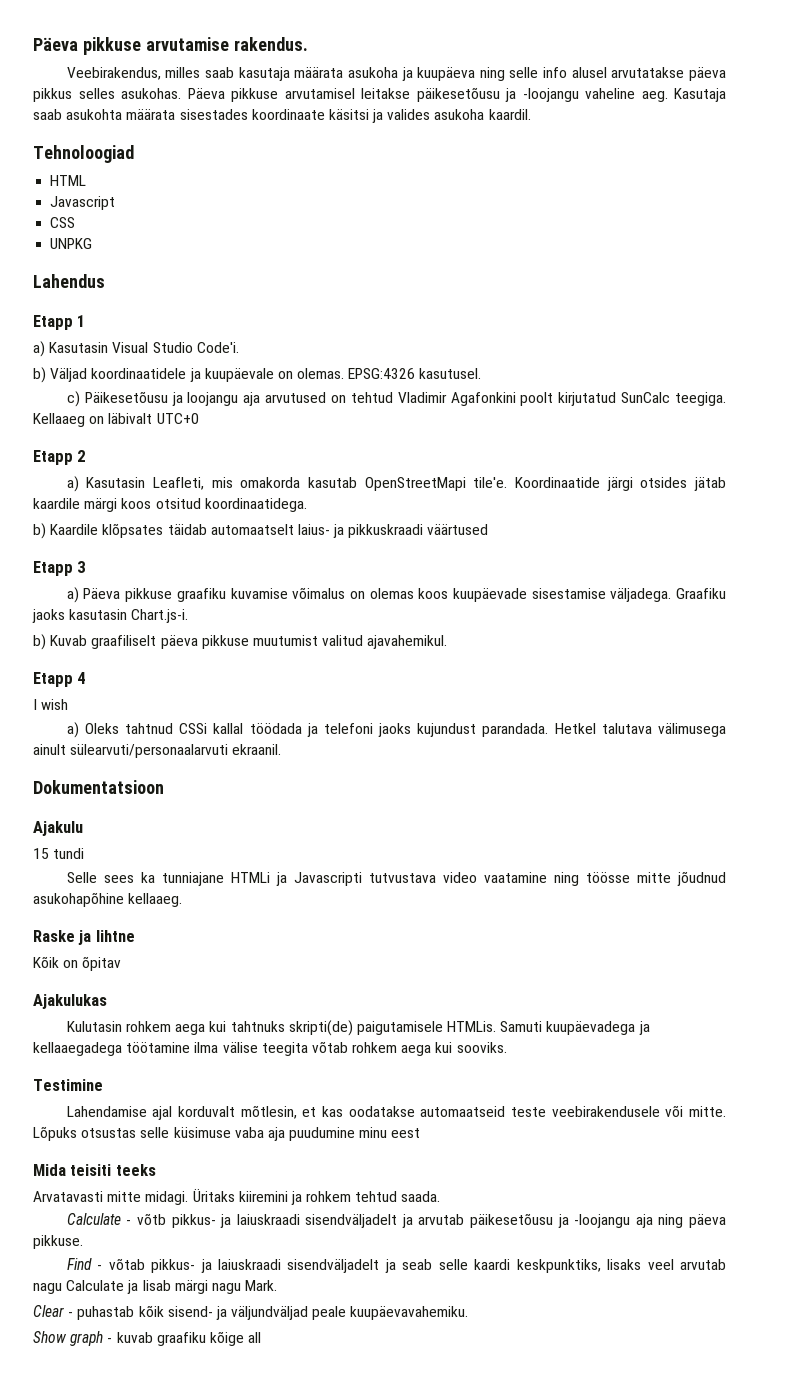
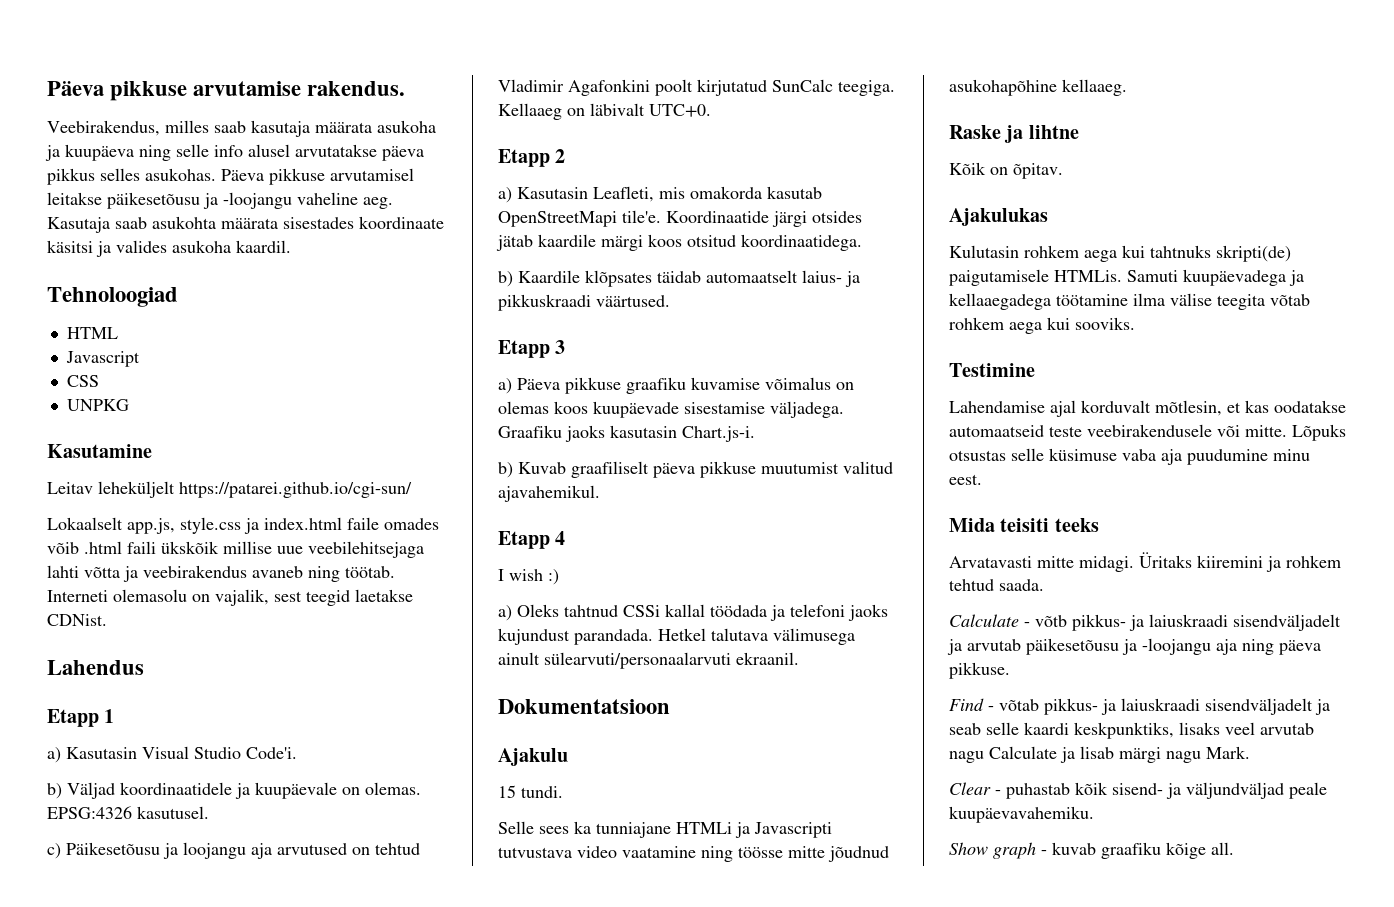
(93, 243) none -> [47,444,152,458] [47,481,412,498] [47,517,439,534] [47,541,424,558] [47,565,395,582] [47,589,413,606] [47,614,107,626] // Kasutamine // Leitav leheküljelt https://patarei.github.io/cgi-sun/ // Lokaalselt app.js, style.css ja index.html faile omades võib .html faili ükskõik millise uue veebilehitsejaga lahti võtta ja veebirakendus avaneb ning töötab. Interneti olemasolu on vajalik, sest teegid laetakse CDNist.
[156,413,199,424] UTC+0 -> [649,104,711,117] UTC+0.
[427,524,489,535] väärtused -> [596,295,670,307] väärtused.
(69, 704) none -> [548,569,559,585] :)
[53,848,85,859] tundi -> [521,786,563,798] tundi.
[82,956,122,971] õpitav -> [1013,163,1063,179] õpitav.
[391,1128,421,1138] eest -> [949,474,982,485] eest.
[248,1332,262,1343] all -> [1211,842,1234,855] all.

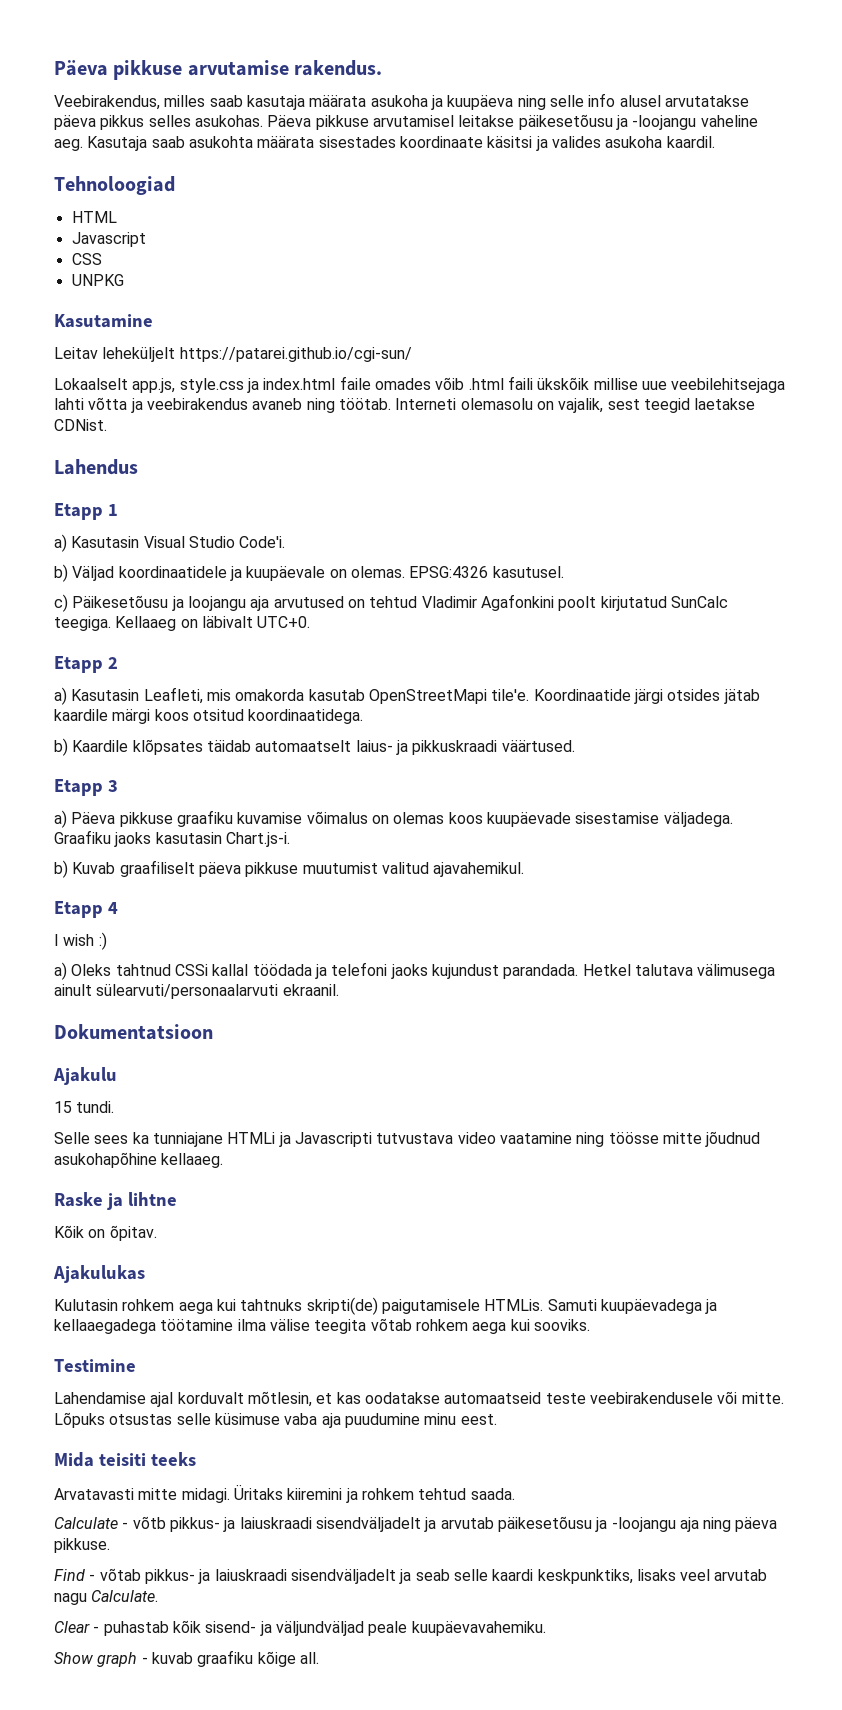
[989,746,1250,763] Calculate ja lisab märgi nagu Mark. -> [91,1590,159,1602] Calculate.

